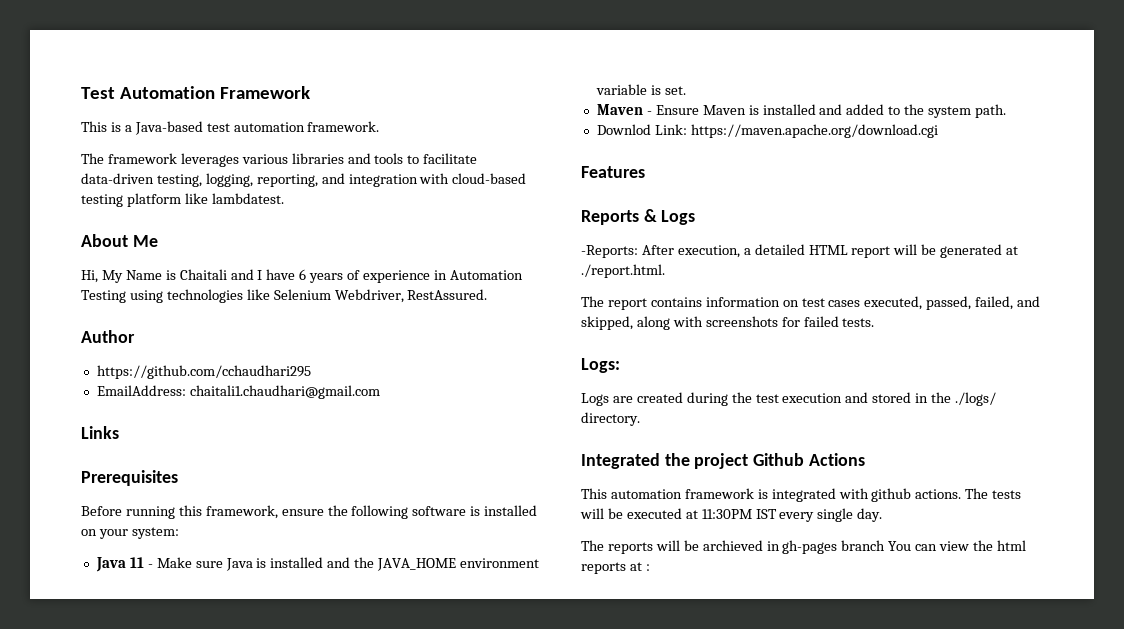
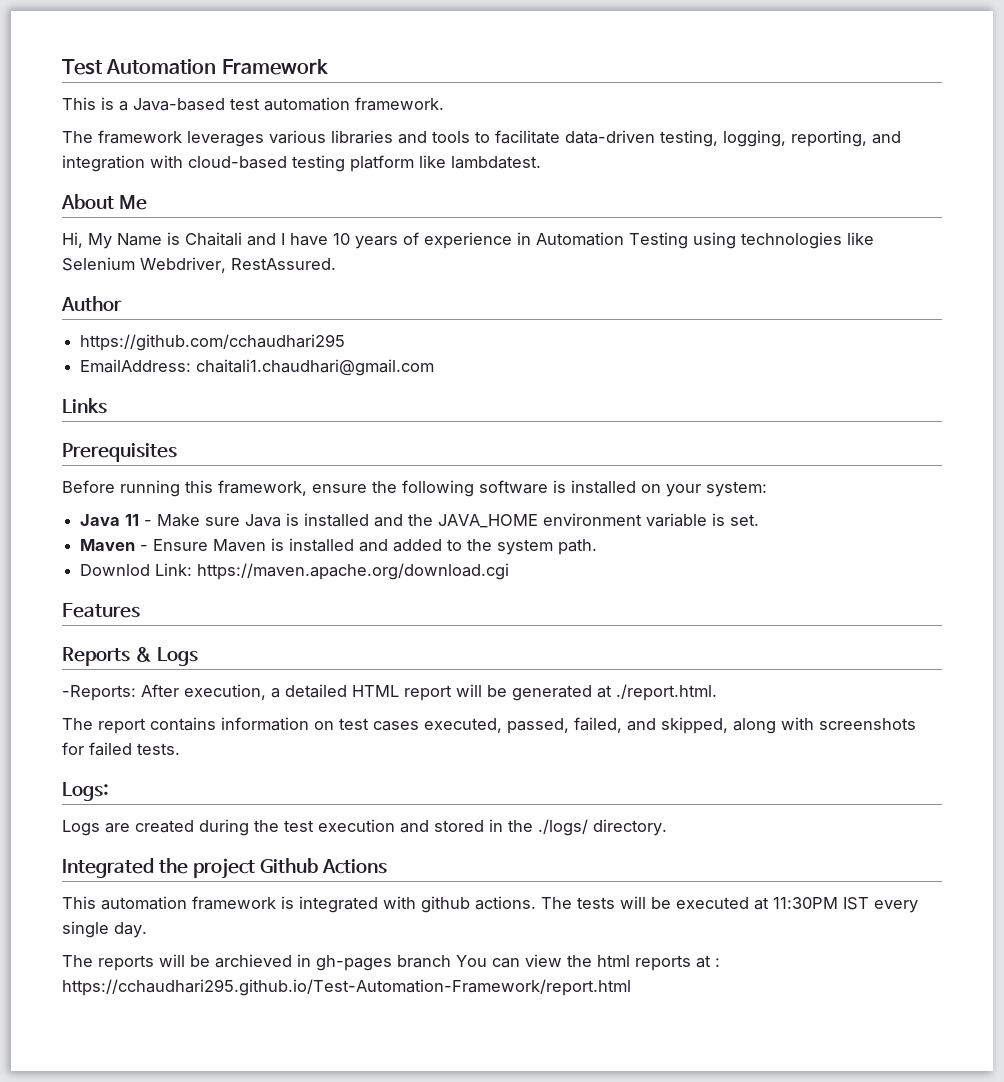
[299,269,307,280] 6 -> [333,233,350,245] 10
(650, 567) none -> [62,979,631,996] https://cchaudhari295.github.io/Test-Automation-Framework/report.html

